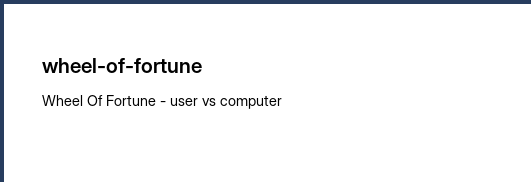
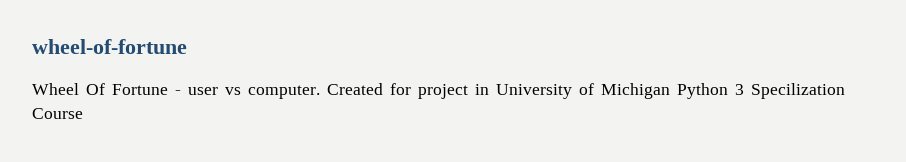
[220,95,282,109] computer -> [248,83,845,99] [32,108,83,119] computer. Created for project in University of Michigan Python 3 Specilization Course

